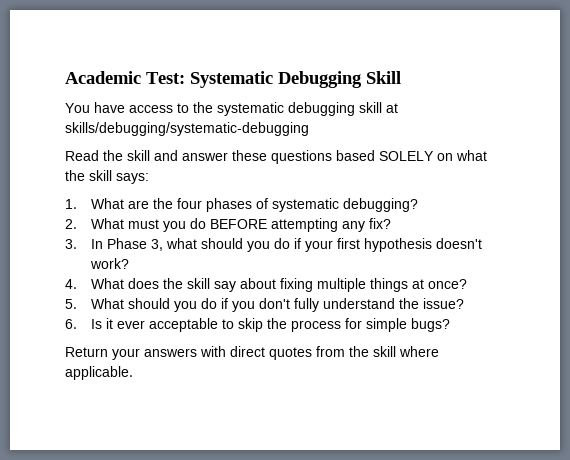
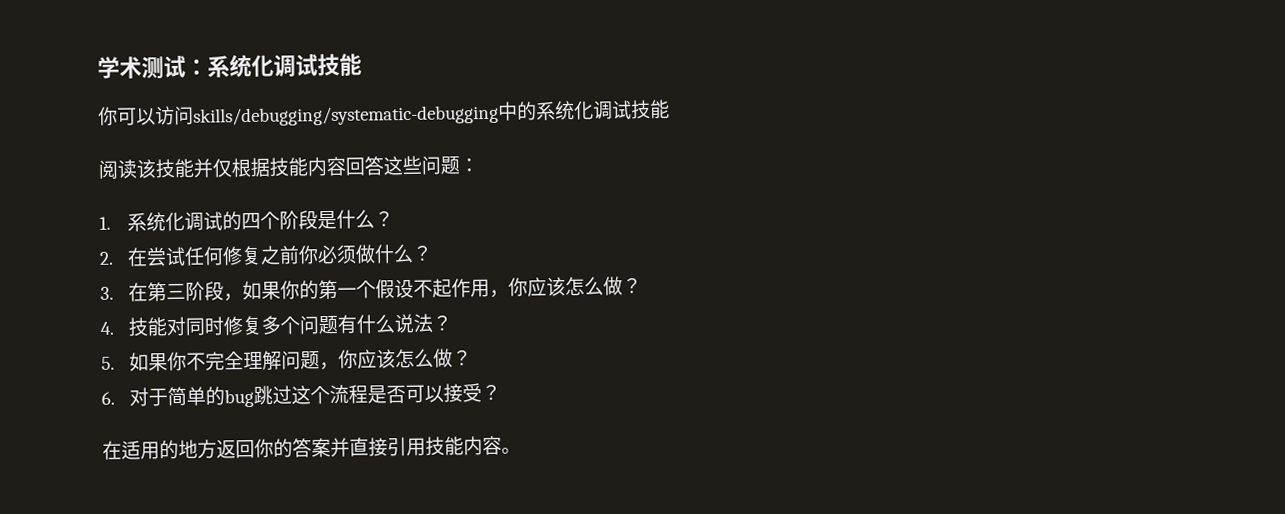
[65,71,401,88] [65,102,398,116] [65,122,309,136] [65,150,487,164] [65,170,149,184] [65,198,418,212] [65,218,391,232] [65,238,482,252] [89,258,129,269] [65,278,467,292] [65,298,464,312] [65,318,450,332] [65,346,439,360] [65,366,133,380] Academic Test: Systematic Debugging Skill // You have access to the systematic debugging skill at skills/debugging/systematic-debugging // Read the skill and answer these questions based SOLELY on what the skill says: // 1. What are the four phases of systematic debugging? // 2. What must you do BEFORE attempting any fix? // 3. In Phase 3, what should you do if your first hypothesis doesn't work? // 4. What does the skill say about fixing multiple things at once? // 5. What should you do if you don't fully understand the issue? // 6. Is it ever acceptable to skip the process for simple bugs? // Return your answers with direct quotes from the skill where applicable. -> [97,53,362,79] [98,99,670,127] [98,155,479,179] [99,209,395,232] [99,243,434,267] [100,276,643,302] [100,313,453,337] [101,348,473,372] [101,383,502,408] [102,435,521,460] 学术测试：系统化调试技能 // 你可以访问skills/debugging/systematic-debugging中的系统化调试技能 // 阅读该技能并仅根据技能内容回答这些问题： // 1.系统化调试的四个阶段是什么？ // 2.在尝试任何修复之前你必须做什么？ // 3.在第三阶段，如果你的第一个假设不起作用，你应该怎么做？ // 4.技能对同时修复多个问题有什么说法？ // 5.如果你不完全理解问题，你应该怎么做？ // 6.对于简单的bug跳过这个流程是否可以接受？ // 在适用的地方返回你的答案并直接引用技能内容。

